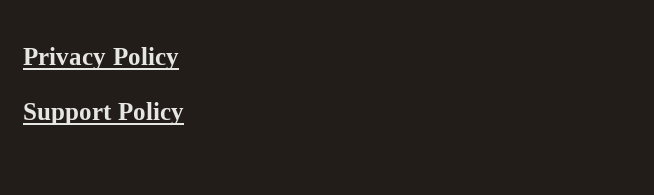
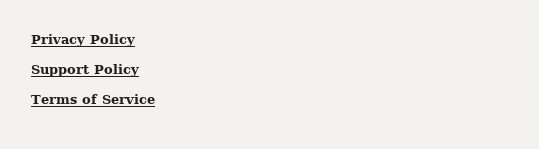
(184, 113) none -> [31,94,155,104] // Terms of Service

